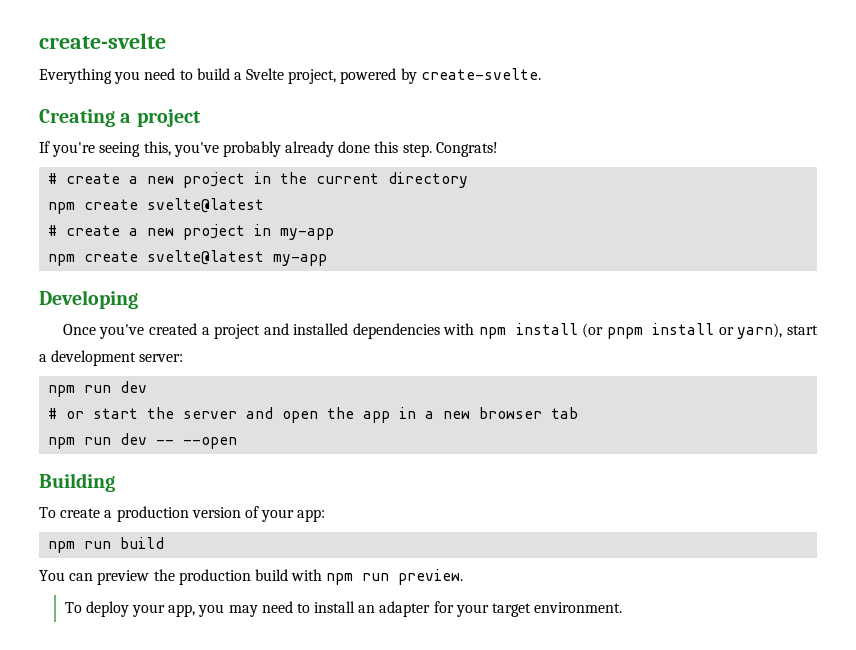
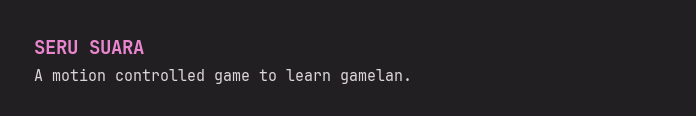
[39,33,166,49] [39,68,541,84] [39,109,201,127] [39,141,498,157] [48,172,469,188] [48,198,265,214] [48,224,335,240] [48,250,328,266] [39,290,138,309] [62,323,819,339] [39,350,184,366] [48,381,148,397] [48,407,579,423] [48,433,238,449] [39,473,115,492] [39,506,326,522] [48,537,165,553] [39,569,464,585] [64,601,623,617] create-svelte // Everything you need to build a Svelte project, powered by create-svelte. // Creating a project // If you're seeing this, you've probably already done this step. Congrats! // # create a new project in the current directory // npm create svelte@latest // # create a new project in my-app // npm create svelte@latest my-app // Developing // Once you've created a project and installed dependencies with npm install (or pnpm install or yarn), start a development server: // npm run dev // # or start the server and open the app in a new browser tab // npm run dev -- --open // Building // To create a production version of your app: // npm run build // You can preview the production build with npm run preview. // To deploy your app, you may need to install an adapter for your target environment. -> [34,40,144,54] [34,68,412,84] SERU SUARA // A motion controlled game to learn gamelan.

